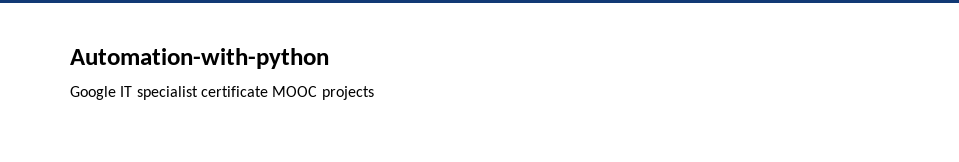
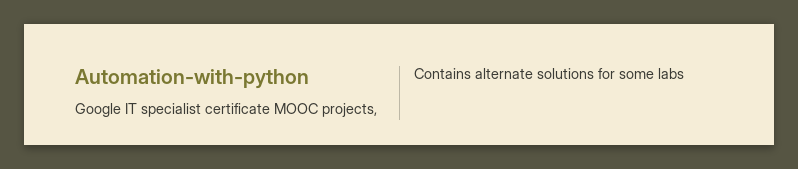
[321,86,374,100] projects -> [322,103,377,117] [414,68,684,79] projects, Contains alternate solutions for some labs

